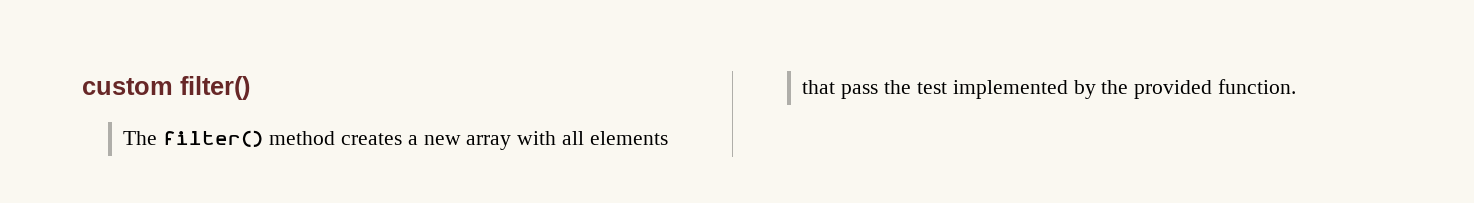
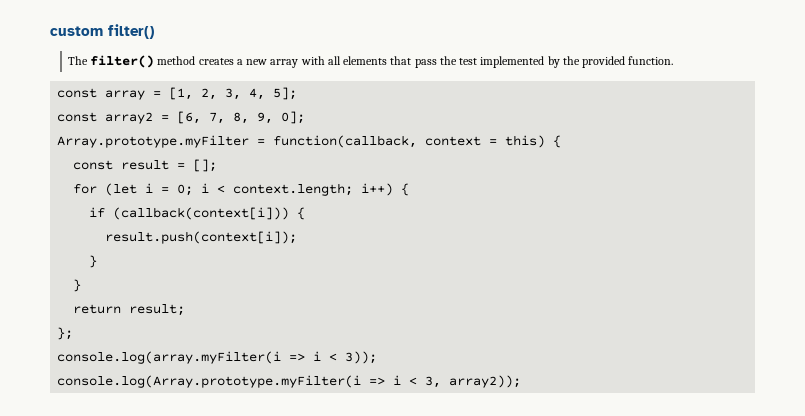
(1296, 86) none -> [57,87,298,100] [57,111,306,124] [57,135,562,148] [73,159,218,172] [73,183,410,196] [89,207,306,220] [105,231,298,244] [89,255,98,268] [73,279,82,292] [73,304,186,316] [57,327,74,340] [57,351,378,364] [57,375,522,388] // const array = [1, 2, 3, 4, 5]; // const array2 = [6, 7, 8, 9, 0]; // Array.prototype.myFilter = function(callback, context = this) { // const result = []; // for (let i = 0; i < context.length; i++) { // if (callback(context[i])) { // result.push(context[i]); // } // } // return result; // }; // console.log(array.myFilter(i => i < 3)); // console.log(Array.prototype.myFilter(i => i < 3, array2));

